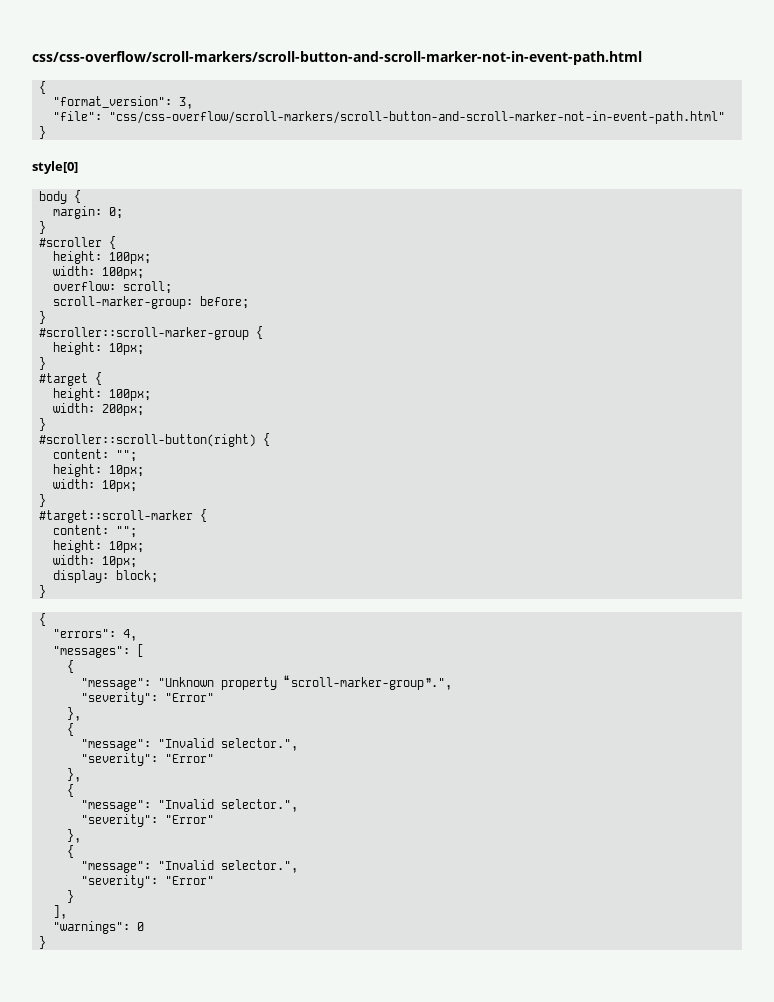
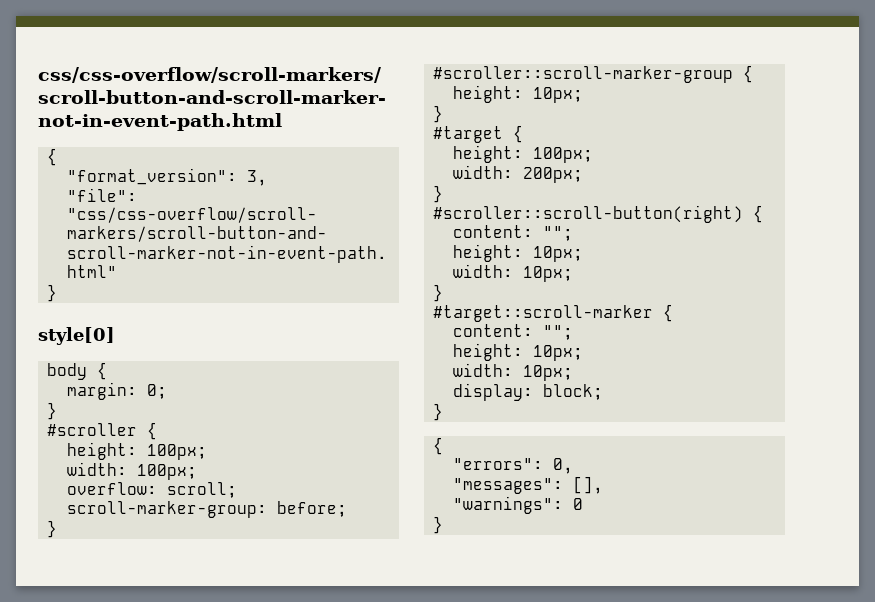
[123,629,138,641] 4, -> [553,458,573,474] 0,
[137,644,145,657] [67,660,75,673] [81,675,453,690] [81,692,215,705] [67,707,82,721] [67,723,75,736] [81,738,299,751] [81,753,215,766] [67,768,82,782] [67,784,75,797] [81,799,299,812] [81,814,215,827] [67,829,82,843] [67,845,75,858] [81,860,299,873] [81,875,215,888] [67,890,75,903] [53,905,68,919] [ // { // "message": "Unknown property “scroll-marker-group”.", // "severity": "Error" // }, // { // "message": "Invalid selector.", // "severity": "Error" // }, // { // "message": "Invalid selector.", // "severity": "Error" // }, // { // "message": "Invalid selector.", // "severity": "Error" // } // ], -> [573,476,603,494] [],

